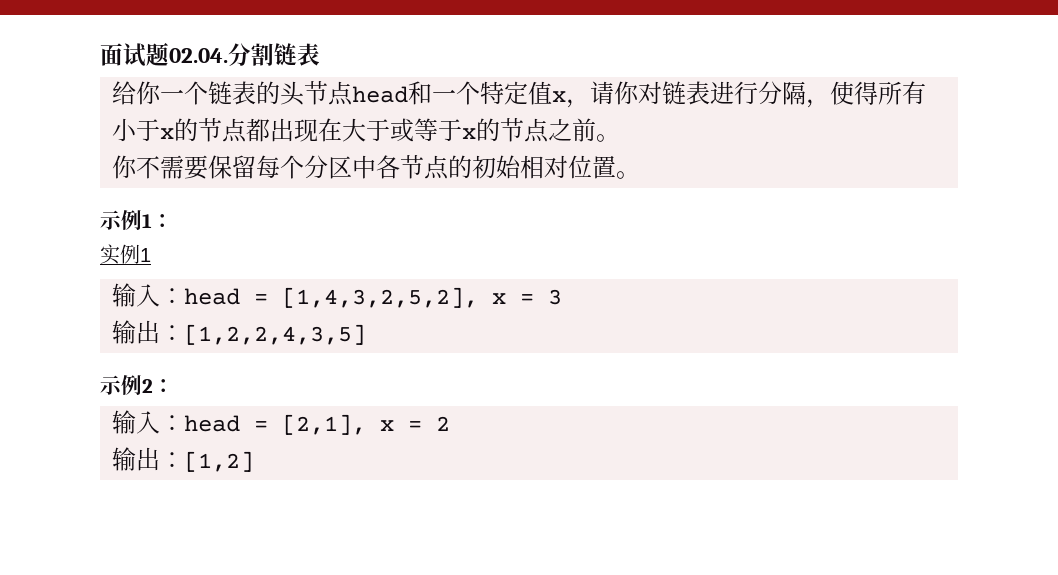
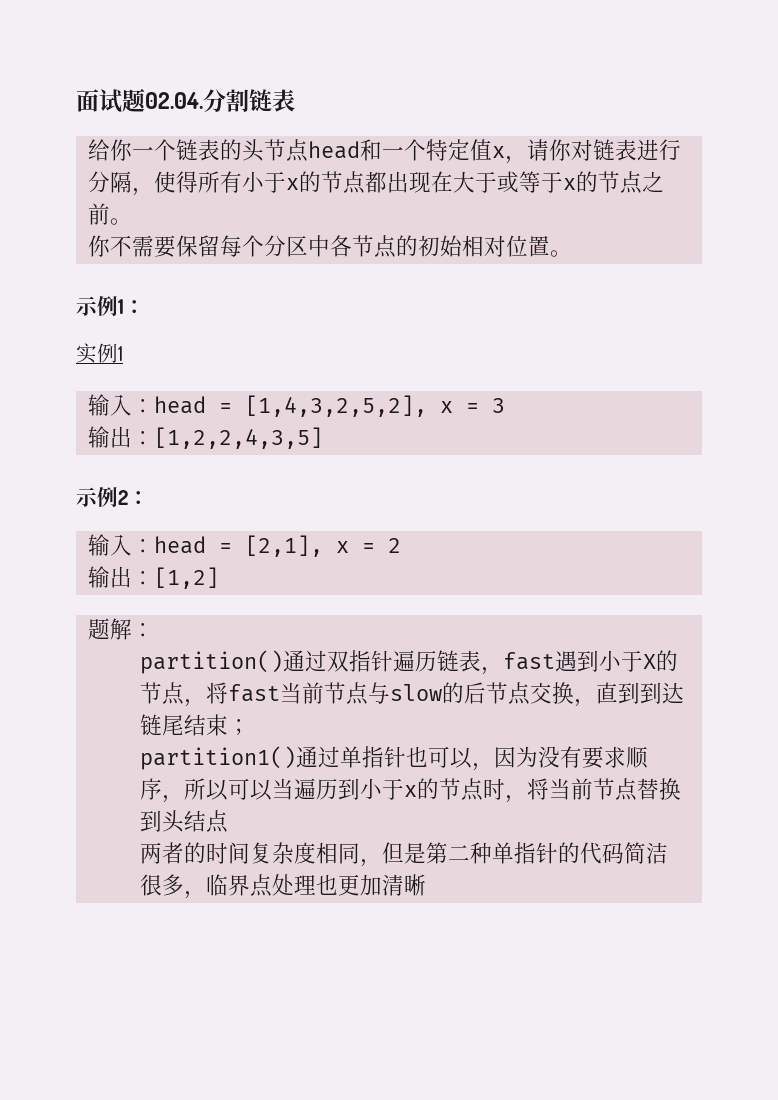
(254, 461) none -> [88,618,155,640] [140,650,679,675] [140,682,685,707] [140,714,251,736] [140,746,649,771] [140,778,682,803] [140,810,229,833] [140,842,669,867] [140,874,427,899] // 题解： // partition()通过双指针遍历链表，fast遇到小于X的节点，将fast当前节点与slow的后节点交换，直到到达链尾结束； // partition1()通过单指针也可以，因为没有要求顺序，所以可以当遍历到小于x的节点时，将当前节点替换到头结点 // 两者的时间复杂度相同，但是第二种单指针的代码简洁很多，临界点处理也更加清晰

